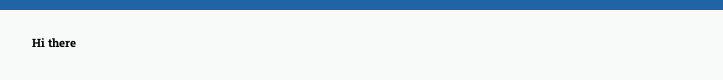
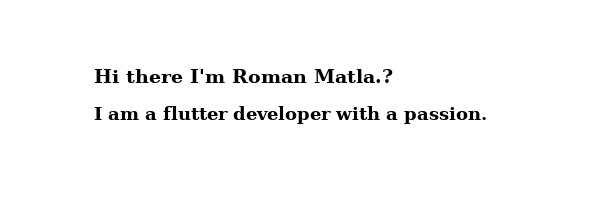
(77, 43) none -> [190,69,393,83] [94,106,487,124] I'm Roman Matla.? // I am a flutter developer with a passion.

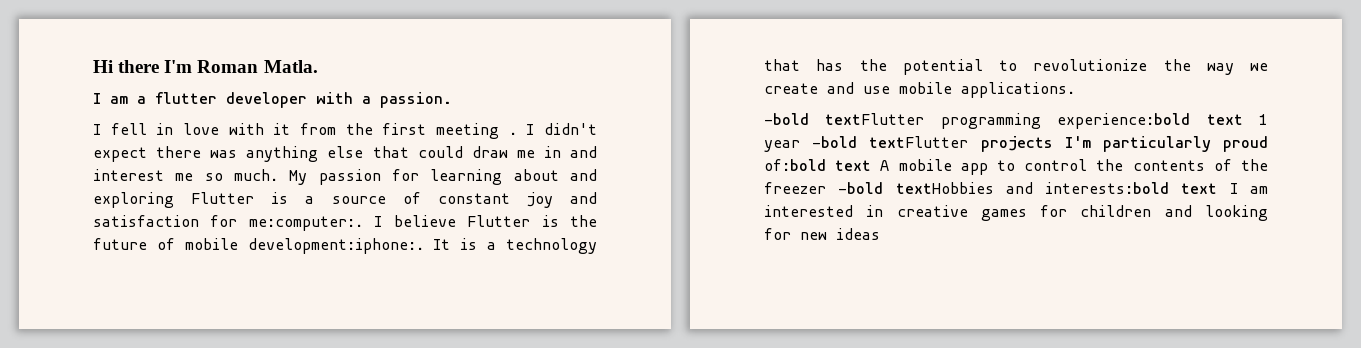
[314,69,393,83] Matla.? -> [263,60,318,73] Matla.
(487, 115) none -> [93,123,597,139] [93,146,598,162] [93,169,597,185] [93,192,597,208] [93,215,598,231] [93,238,597,254] [764,59,1268,75] [764,82,1075,98] [764,113,1268,129] [764,136,1268,152] [764,159,1268,175] [764,182,1268,194] [764,205,1268,221] [764,228,880,240] // I fell in love with it from the first meeting . I didn't expect there was anything else that could draw me in and interest me so much. My passion for learning about and exploring Flutter is a source of constant joy and satisfaction for me:computer:. I believe Flutter is the future of mobile development:iphone:. It is a technology that has the potential to revolutionize the way we create and use mobile applications. // -bold textFlutter programming experience:bold text 1 year -bold textFlutter projects I'm particularly proud of:bold text A mobile app to control the contents of the freezer -bold textHobbies and interests:bold text I am interested in creative games for children and looking for new ideas

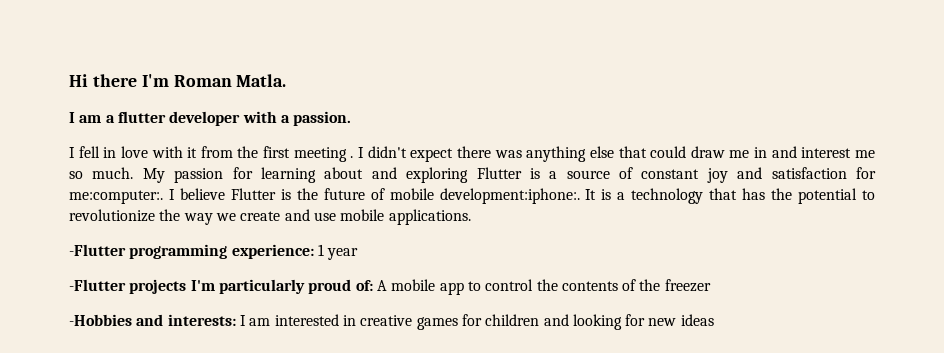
[764,113,1243,129] -bold textFlutter programming experience:bold text -> [69,244,314,259] -Flutter programming experience:
[812,136,969,148] -bold textFlutter -> [69,279,126,291] // -Flutter
[764,159,872,171] of:bold text -> [355,280,373,291] of:
[838,182,1218,194] -bold textHobbies and interests:bold text -> [69,314,236,326] // -Hobbies and interests:

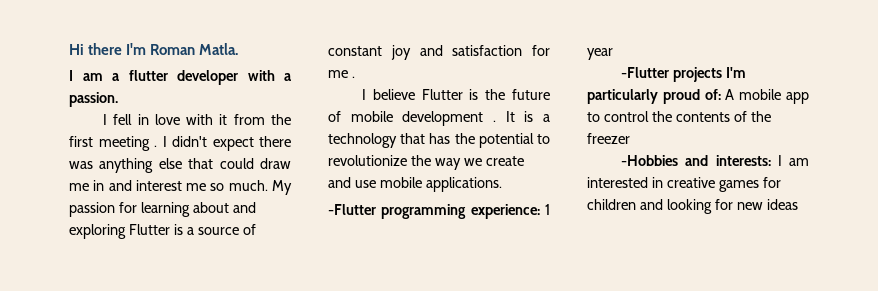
[69,190,163,204] me:computer:. -> [328,70,355,78] me . //
[439,188,580,204] development:iphone:. -> [402,111,496,126] development .

